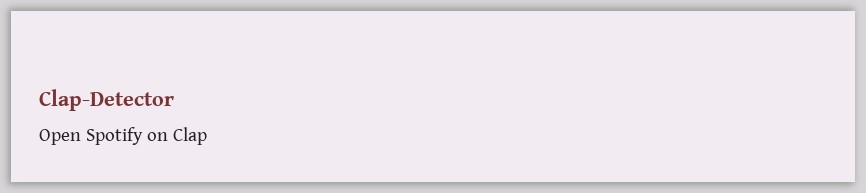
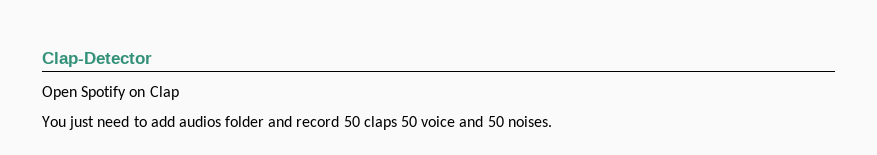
(207, 136) none -> [42,116,552,130] // You just need to add audios folder and record 50 claps 50 voice and 50 noises.

